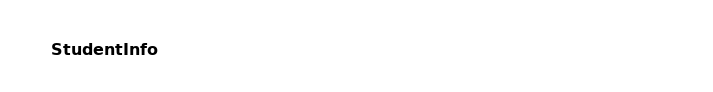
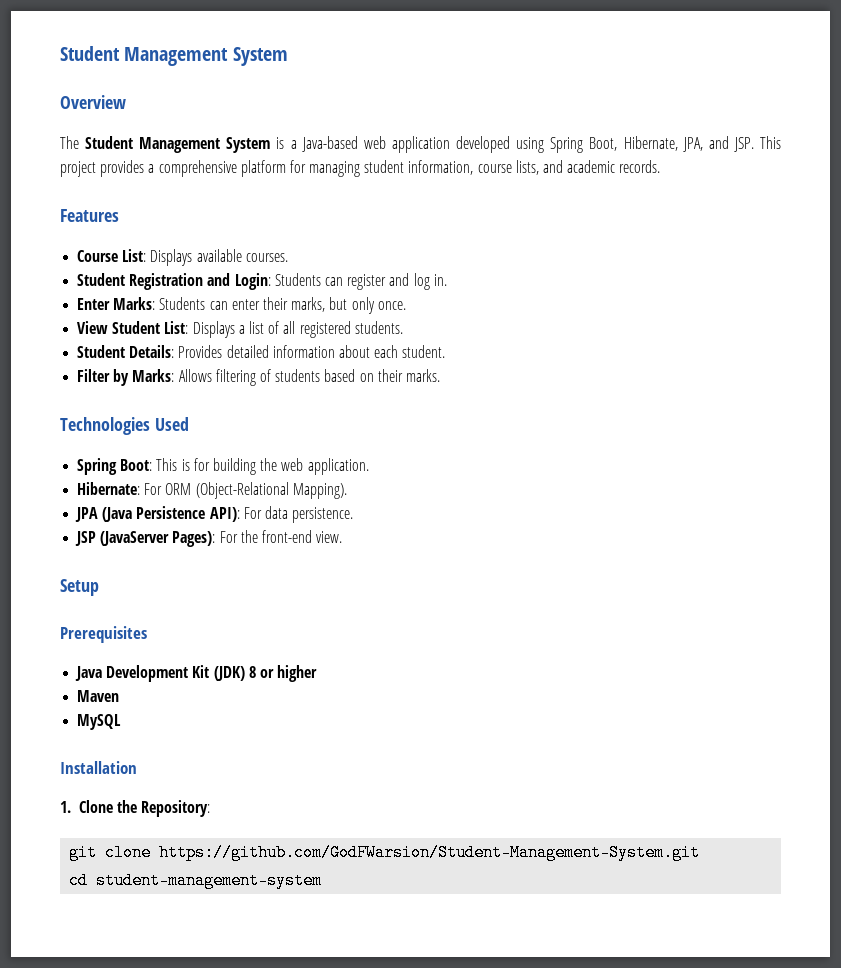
[51,43,158,55] StudentInfo -> [60,46,288,66] [60,95,126,109] [60,136,782,153] [60,160,661,177] [60,209,119,222] [77,249,288,266] [77,273,447,290] [77,297,406,314] [77,321,403,338] [77,345,446,358] [77,369,440,386] [60,417,189,435] [77,458,369,475] [77,482,347,499] [75,506,354,523] [75,530,343,547] [60,579,99,596] [60,626,147,643] [75,665,318,682] [77,690,120,702] [77,714,122,730] [60,761,137,774] [60,800,211,817] [69,844,701,861] [69,872,323,889] Student Management System // Overview // The Student Management System is a Java-based web application developed using Spring Boot, Hibernate, JPA, and JSP. This project provides a comprehensive platform for managing student information, course lists, and academic records. // Features // Course List: Displays available courses. // Student Registration and Login: Students can register and log in. // Enter Marks: Students can enter their marks, but only once. // View Student List: Displays a list of all registered students. // Student Details: Provides detailed information about each student. // Filter by Marks: Allows filtering of students based on their marks. // Technologies Used // Spring Boot: This is for building the web application. // Hibernate: For ORM (Object-Relational Mapping). // JPA (Java Persistence API): For data persistence. // JSP (JavaServer Pages): For the front-end view. // Setup // Prerequisites // Java Development Kit (JDK) 8 or higher // Maven // MySQL // Installation // 1. Clone the Repository: // git clone https://github.com/GodFWarsion/Student-Management-System.git // cd student-management-system

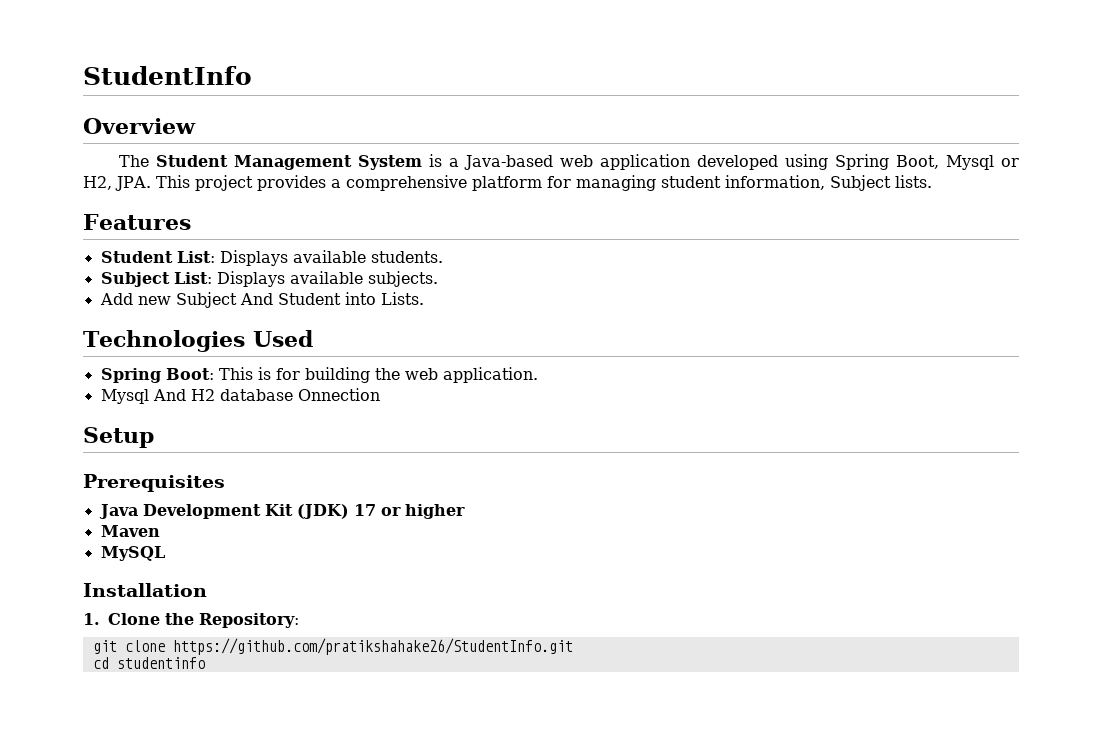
[60,46,288,66] Student Management System -> [83,66,252,85] StudentInfo
[623,136,754,152] Hibernate, JPA, and JSP. -> [945,155,1019,170] [83,176,151,191] Mysql or H2, JPA.
[477,160,661,175] course lists, and academic records. -> [829,175,932,191] Subject lists.
[77,249,288,266] [77,273,447,290] [77,297,406,314] [77,321,403,338] [77,345,446,358] [77,369,440,386] Course List: Displays available courses. // Student Registration and Login: Students can register and log in. // Enter Marks: Students can enter their marks, but only once. // View Student List: Displays a list of all registered students. // Student Details: Provides detailed information about each student. // Filter by Marks: Allows filtering of students based on their marks. -> [100,250,443,266] [100,271,438,287] [99,292,424,308] Student List: Displays available students. // Subject List: Displays available subjects. // Add new Subject And Student into Lists.
[77,482,347,499] [75,506,354,523] [75,530,343,547] Hibernate: For ORM (Object-Relational Mapping). // JPA (Java Persistence API): For data persistence. // JSP (JavaServer Pages): For the front-end view. -> [100,388,380,404] Mysql And H2 database Onnection
[248,666,256,678] 8 -> [353,504,376,516] 17
[159,844,701,861] https://github.com/GodFWarsion/Student-Management-System.git -> [172,638,573,655] https://github.com/pratikshahake26/StudentInfo.git
[96,872,323,889] student-management-system -> [116,657,205,669] studentinfo

